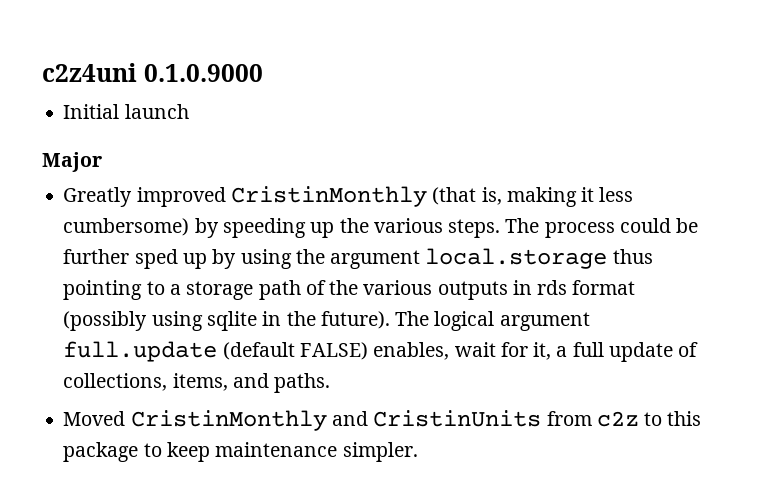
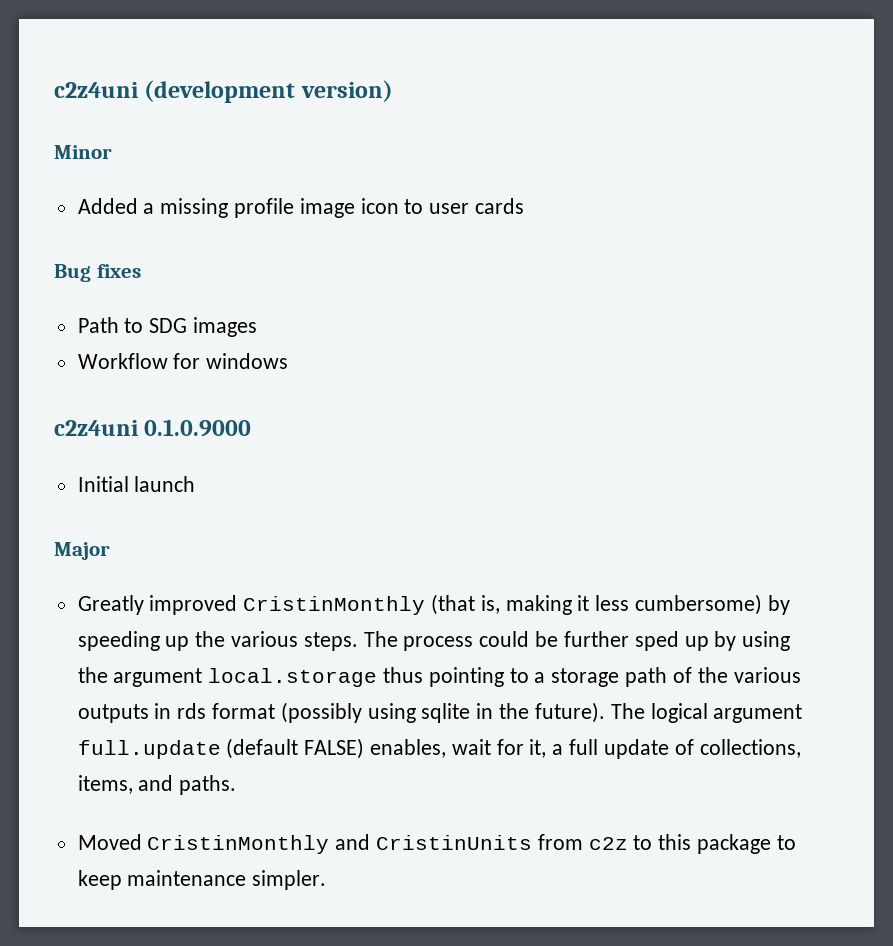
[42,63,137,82] c2z4uni -> [54,80,393,103] [54,145,112,159] [77,198,525,218] [54,264,141,282] [77,317,258,337] [77,353,289,369] [54,420,139,436] c2z4uni (development version) // Minor // Added a missing profile image icon to user cards // Bug fixes // Path to SDG images // Workflow for windows // c2z4uni

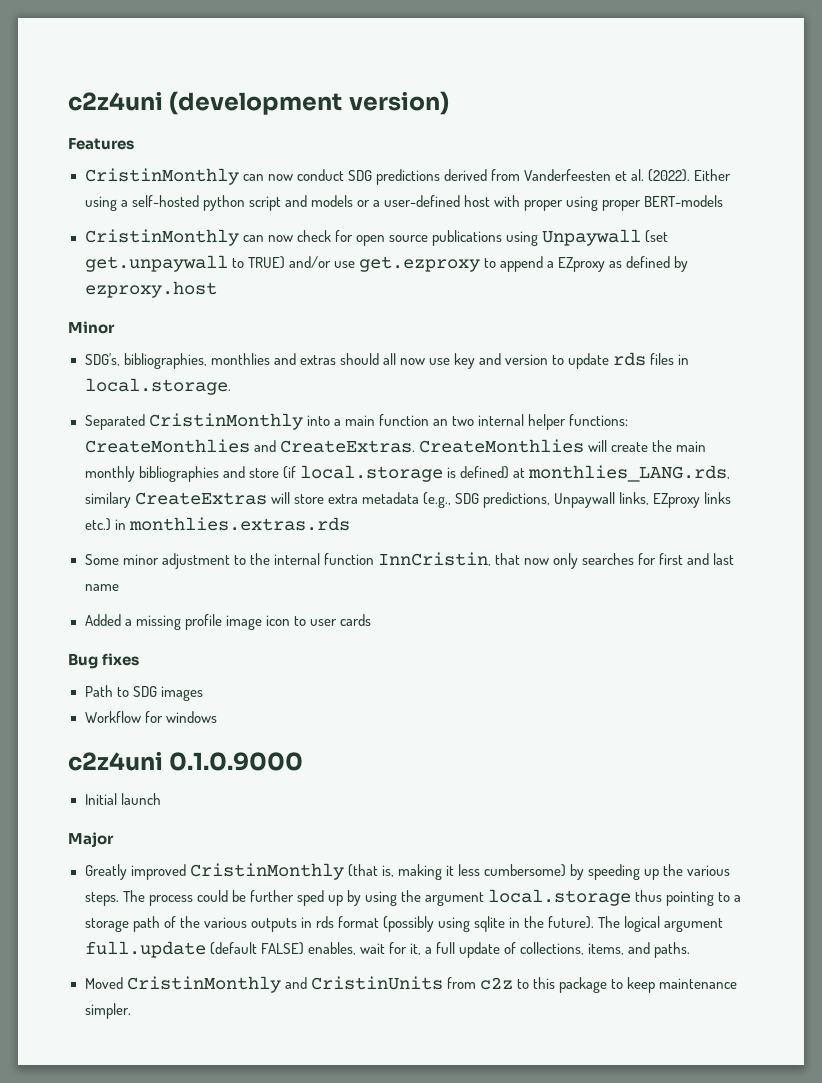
[54,145,112,159] Minor -> [68,138,134,150] [84,168,732,185] [84,195,724,211] [84,229,668,246] [84,255,689,272] [84,281,217,298] [68,321,115,334] [84,352,690,369] [84,378,231,395] [84,413,629,430] [84,439,706,453] [84,465,730,482] [84,492,732,508] [84,517,350,531] [84,552,735,569] [84,584,119,591] Features // CristinMonthly can now conduct SDG predictions derived from Vanderfeesten et al. (2022). Either using a self-hosted python script and models or a user-defined host with proper using proper BERT-models // CristinMonthly can now check for open source publications using Unpaywall (set get.unpaywall to TRUE) and/or use get.ezproxy to append a EZproxy as defined by ezproxy.host // Minor // SDG's, bibliographies, monthlies and extras should all now use key and version to update rds files in local.storage. // Separated CristinMonthly into a main function an two internal helper functions: CreateMonthlies and CreateExtras. CreateMonthlies will create the main monthly bibliographies and store (if local.storage is defined) at monthlies_LANG.rds, similary CreateExtras will store extra metadata (e.g., SDG predictions, Unpaywall links, EZproxy links etc.) in monthlies.extras.rds // Some minor adjustment to the internal function InnCristin, that now only searches for first and last name

